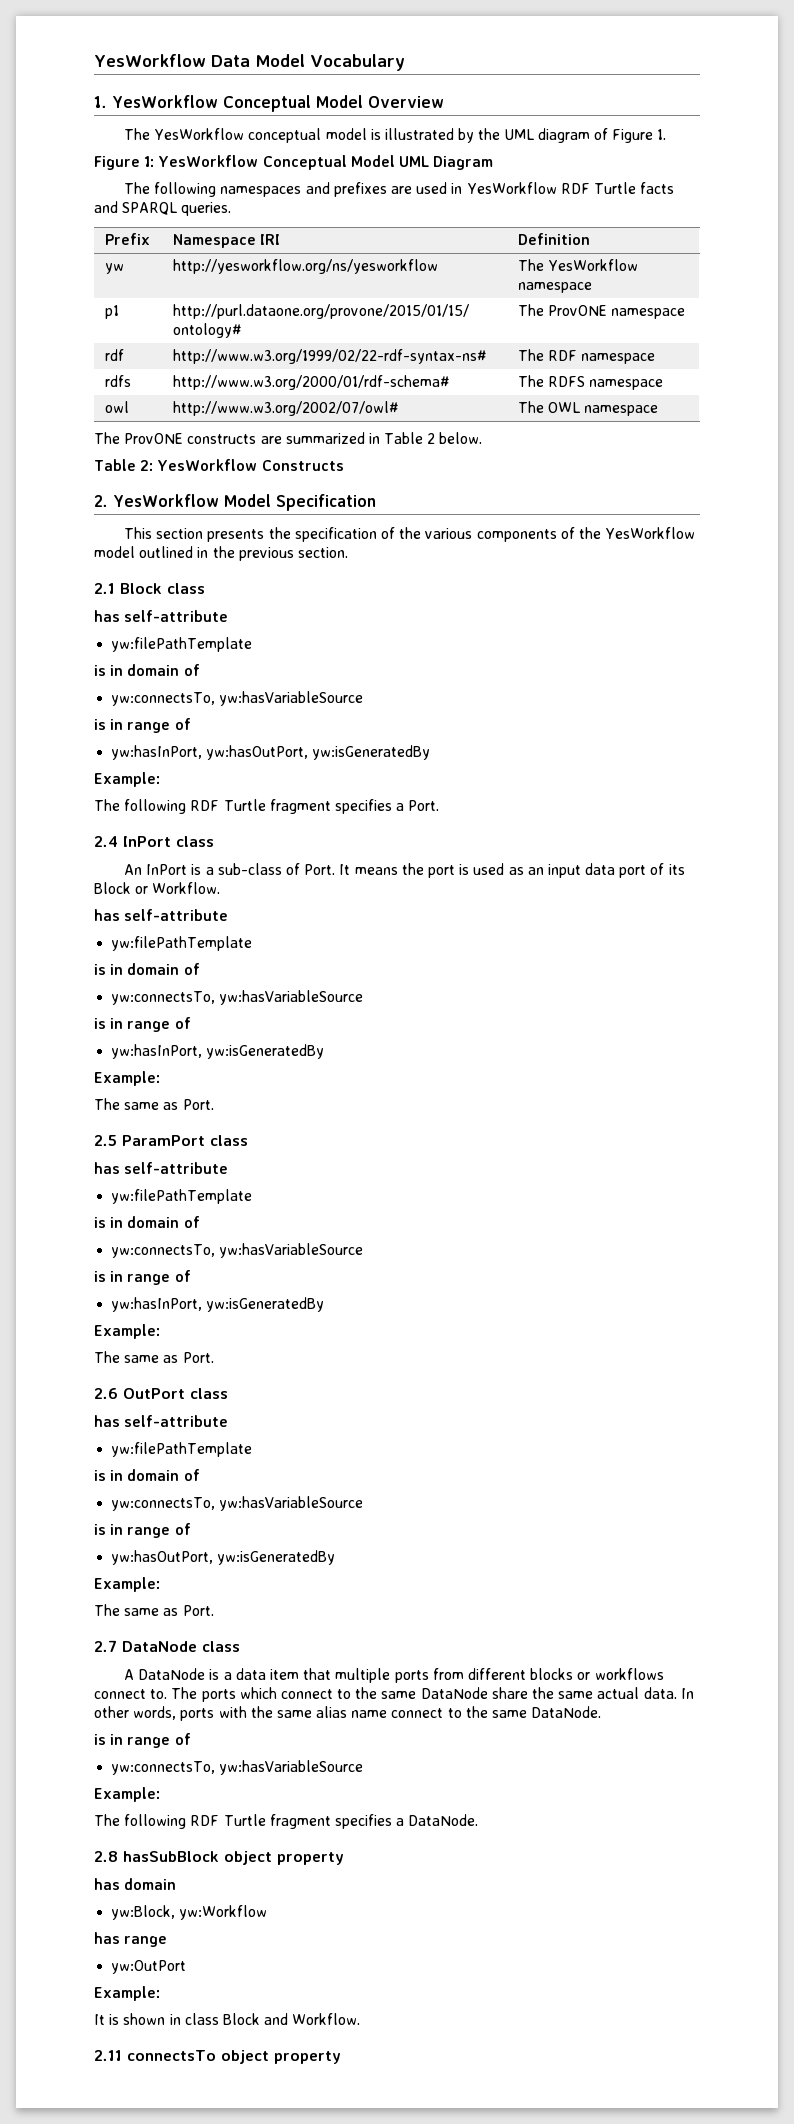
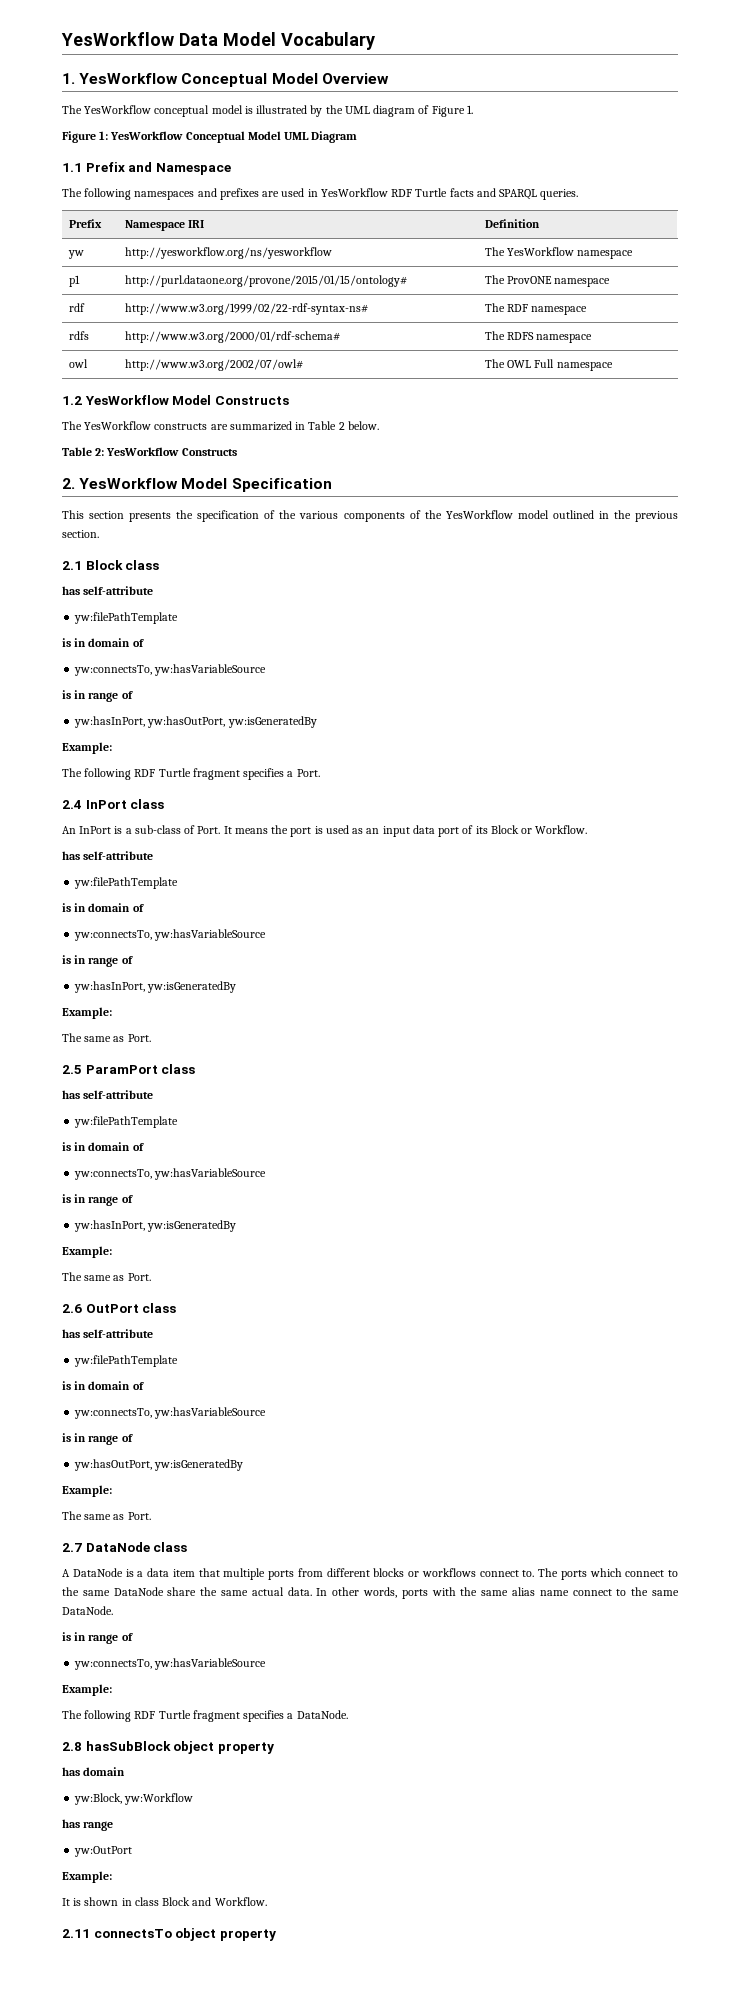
(494, 163) none -> [62,162,231,175] // 1.1 Prefix and Namespace
[584,405,659,416] [94,432,184,444] namespace // The ProvONE -> [534,359,613,371] [62,395,289,405] [62,421,152,430] Full namespace // 1.2 YesWorkflow Model Constructs // The YesWorkflow

